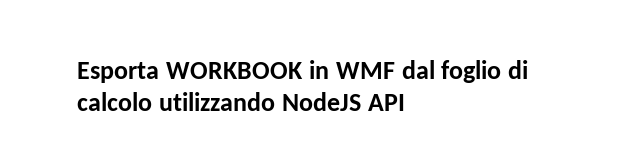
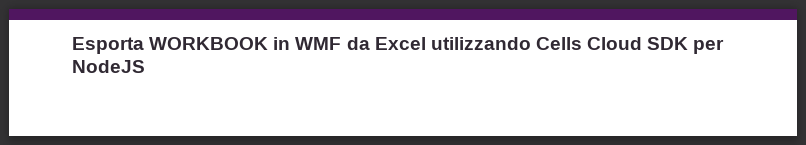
[401,60,529,83] [77,92,405,111] dal foglio di calcolo utilizzando NodeJS API -> [346,37,725,54] [72,60,145,73] da Excel utilizzando Cells Cloud SDK per NodeJS

